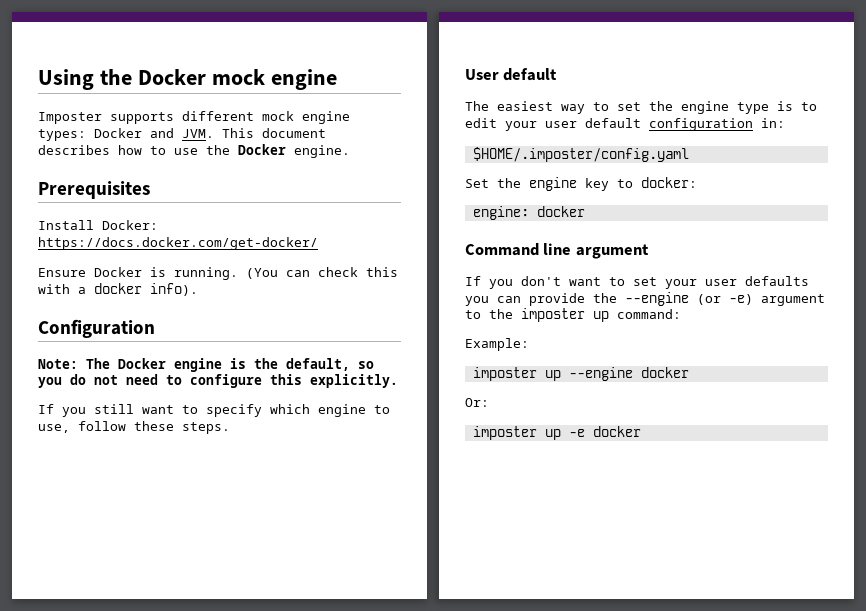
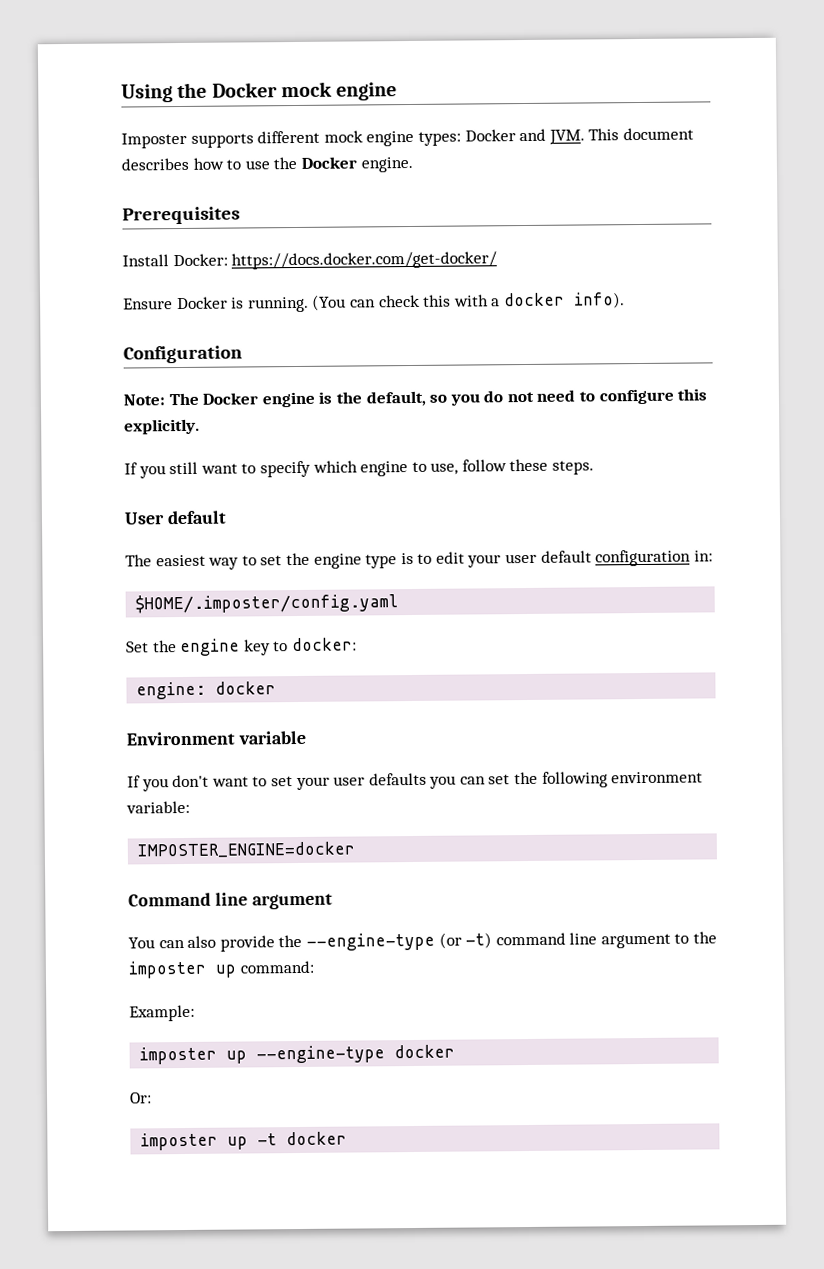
[465,243,649,259] Command line argument -> [126,730,306,746] Environment variable
[529,292,753,306] provide the --engine (or -e) -> [488,771,704,788] [126,800,190,814] [137,841,356,859] [128,892,333,910] [128,932,598,952] set the following environment variable: // IMPOSTER_ENGINE=docker // Command line argument // You can also provide the --engine-type (or -t) command line
[568,367,633,381] --engine -> [256,1045,386,1064] --engine-type
[568,429,585,437] -e -> [257,1133,278,1146] -t

